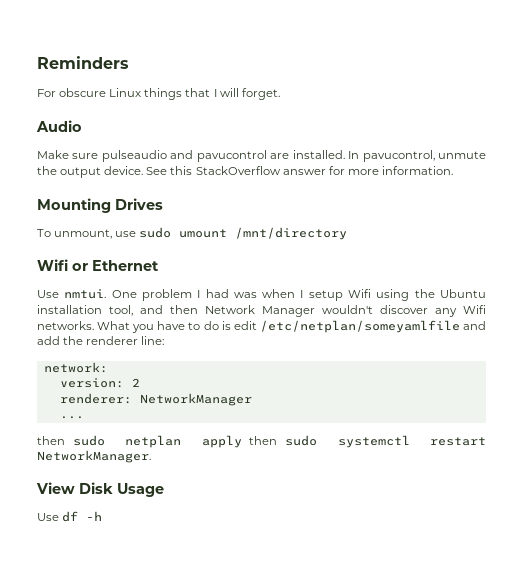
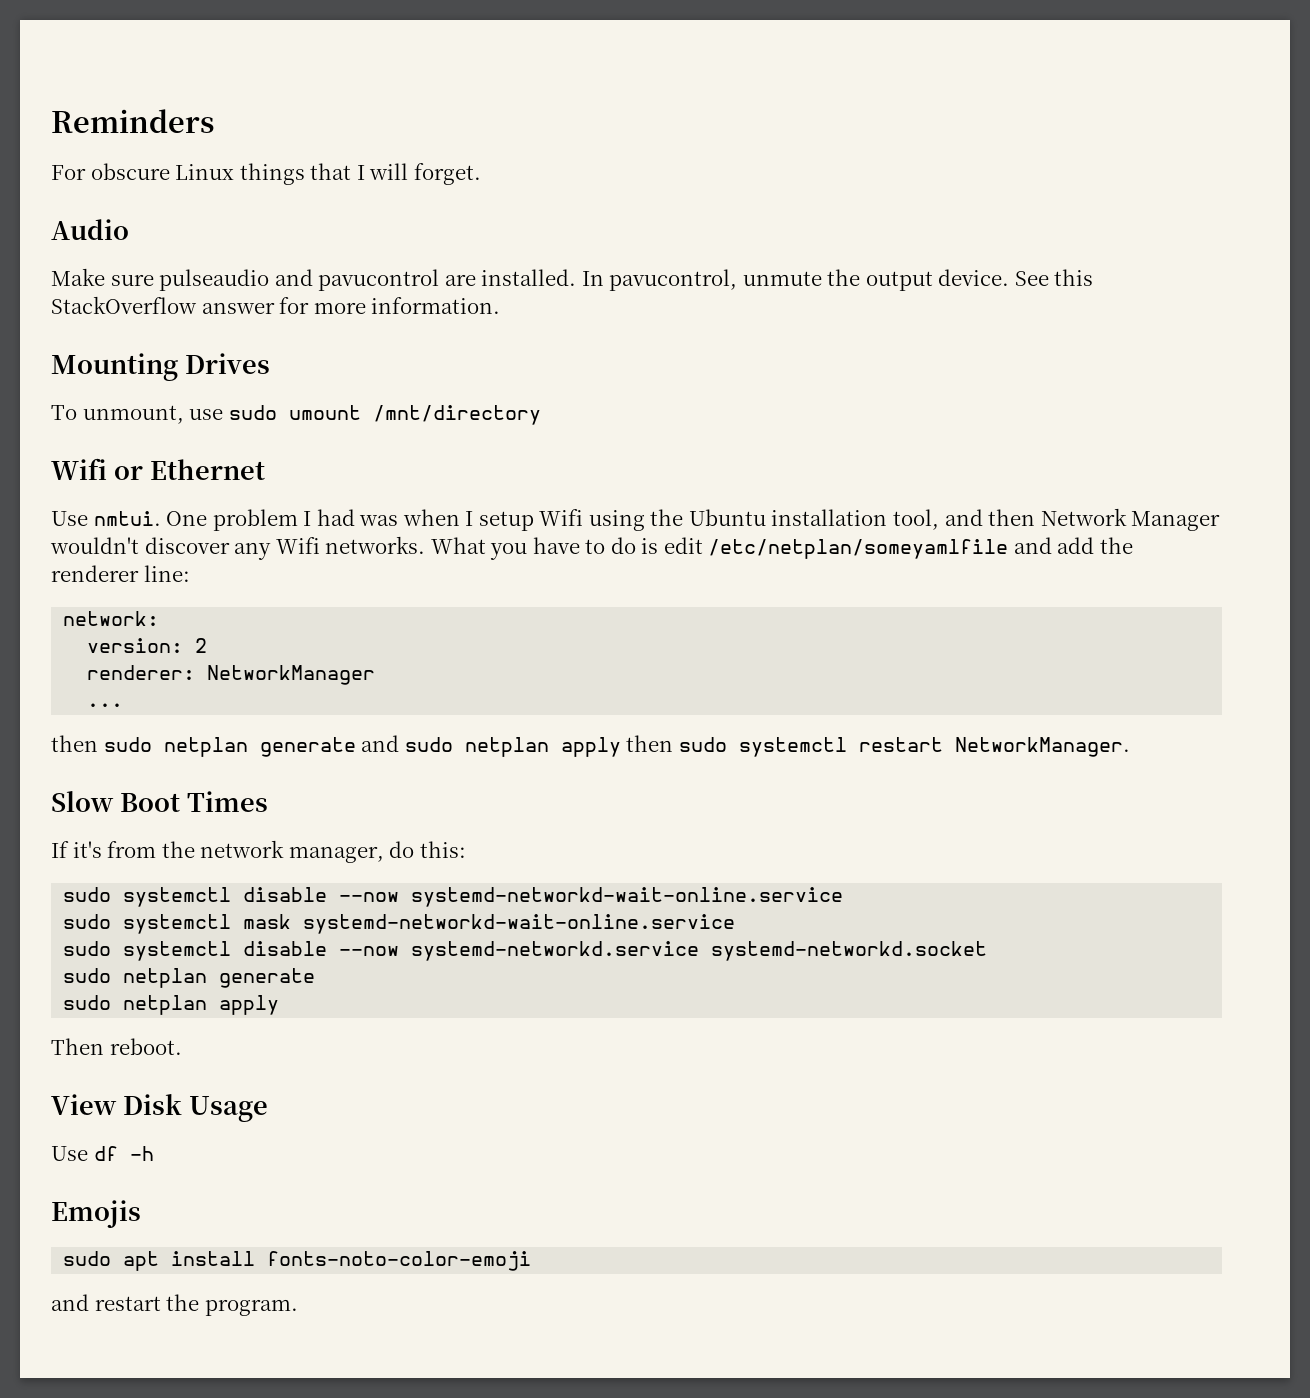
(182, 441) none -> [259,735,549,757] generate and sudo netplan
(151, 456) none -> [51,791,268,812] [51,840,466,863] [63,887,844,907] [63,914,736,934] [63,941,988,961] [63,968,316,988] [63,995,280,1015] [51,1038,182,1055] // Slow Boot Times // If it's from the network manager, do this: // sudo systemctl disable --now systemd-networkd-wait-online.service // sudo systemctl mask systemd-networkd-wait-online.service // sudo systemctl disable --now systemd-networkd.service systemd-networkd.socket // sudo netplan generate // sudo netplan apply // Then reboot.
(103, 516) none -> [51,1200,141,1228] [63,1251,532,1271] [51,1294,298,1316] // Emojis // sudo apt install fonts-noto-color-emoji // and restart the program.

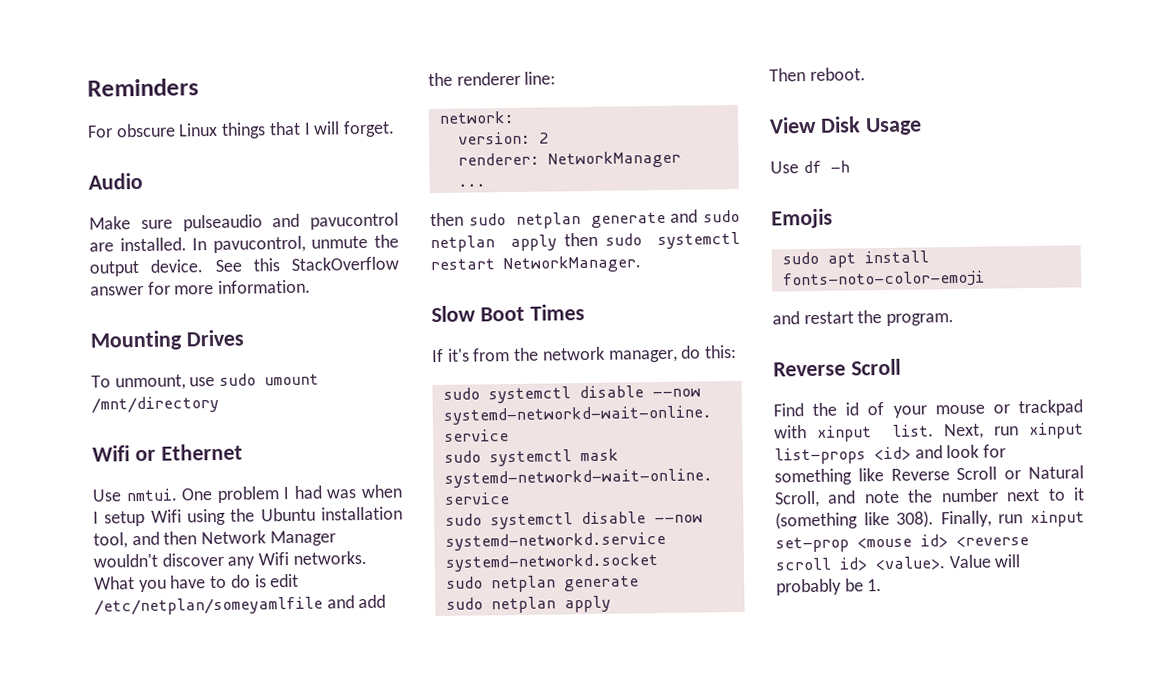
(298, 1307) none -> [773,358,901,377] [773,399,1083,418] [774,422,1084,442] [774,444,1007,465] [774,465,1084,486] [774,487,1085,508] [775,510,1085,530] [775,534,1029,553] [775,554,1021,571] [776,578,883,596] // Reverse Scroll // Find the id of your mouse or trackpad with xinput list. Next, run xinput list-props <id> and look for something like Reverse Scroll or Natural Scroll, and note the number next to it (something like 308). Finally, run xinput set-prop <mouse id> <reverse scroll id> <value>. Value will probably be 1.

